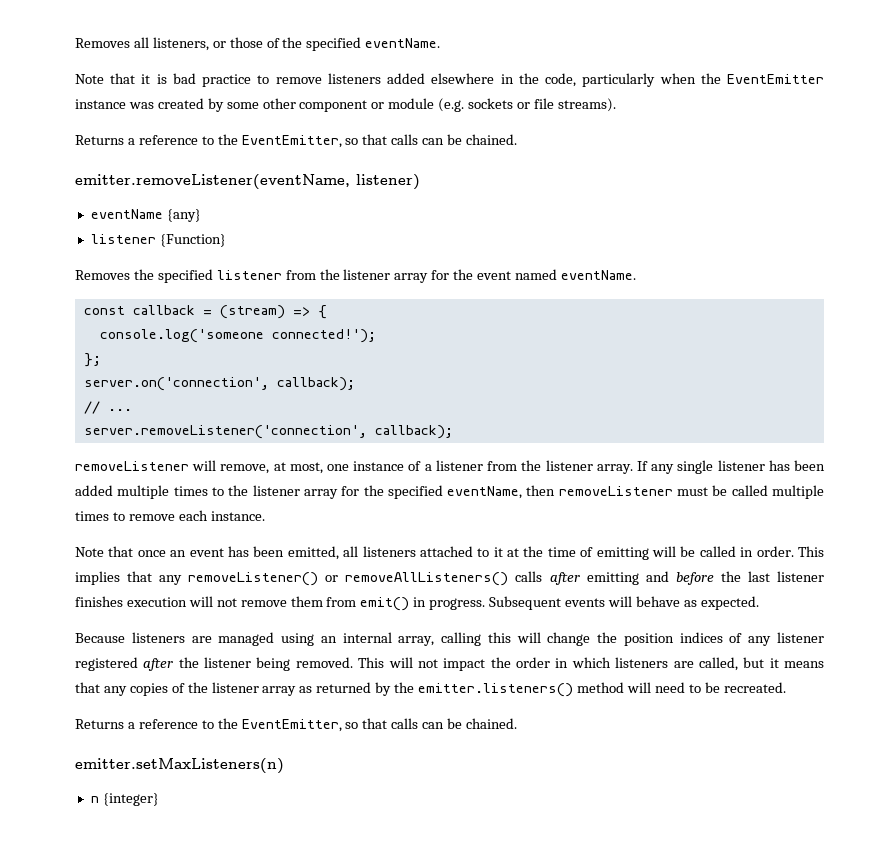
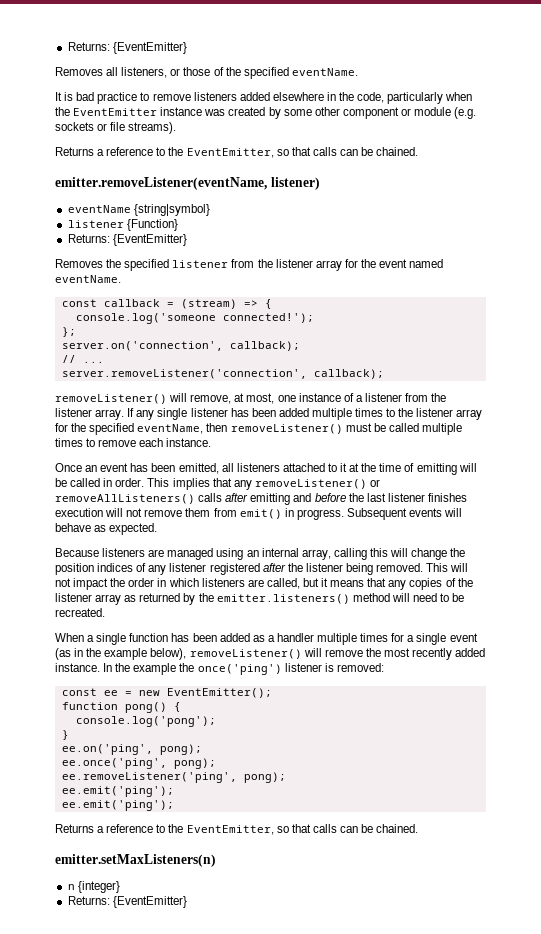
(75, 43) none -> [67,42,187,54] Returns: {EventEmitter} //
[75,73,151,84] Note that it -> [55,92,62,101] It
[166,209,201,222] {any} -> [133,204,210,216] {string|symbol}
(226, 240) none -> [67,234,187,246] // Returns: {EventEmitter}
[75,461,189,471] removeListener -> [55,394,167,404] removeListener()
[558,486,673,496] removeListener -> [230,424,343,434] removeListener()
[75,546,166,557] Note that once -> [55,463,82,472] Once
(786, 687) none -> [55,633,478,645] [55,648,486,660] [55,663,384,675] [61,688,272,698] [61,702,181,713] [75,716,216,727] [61,730,69,740] [61,744,202,755] [61,758,216,769] [61,772,286,783] [61,786,174,797] [61,800,174,811] // When a single function has been added as a handler multiple times for a single event (as in the example below), removeListener() will remove the most recently added instance. In the example the once('ping') listener is removed: // const ee = new EventEmitter(); // function pong() { // console.log('pong'); // } // ee.on('ping', pong); // ee.once('ping', pong); // ee.removeListener('ping', pong); // ee.emit('ping'); // ee.emit('ping');
(159, 799) none -> [67,896,187,908] // Returns: {EventEmitter}

